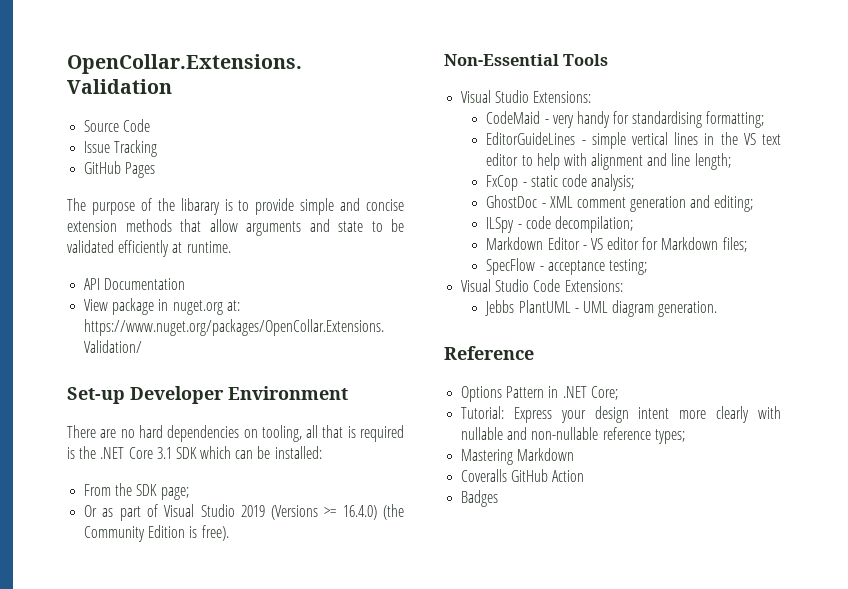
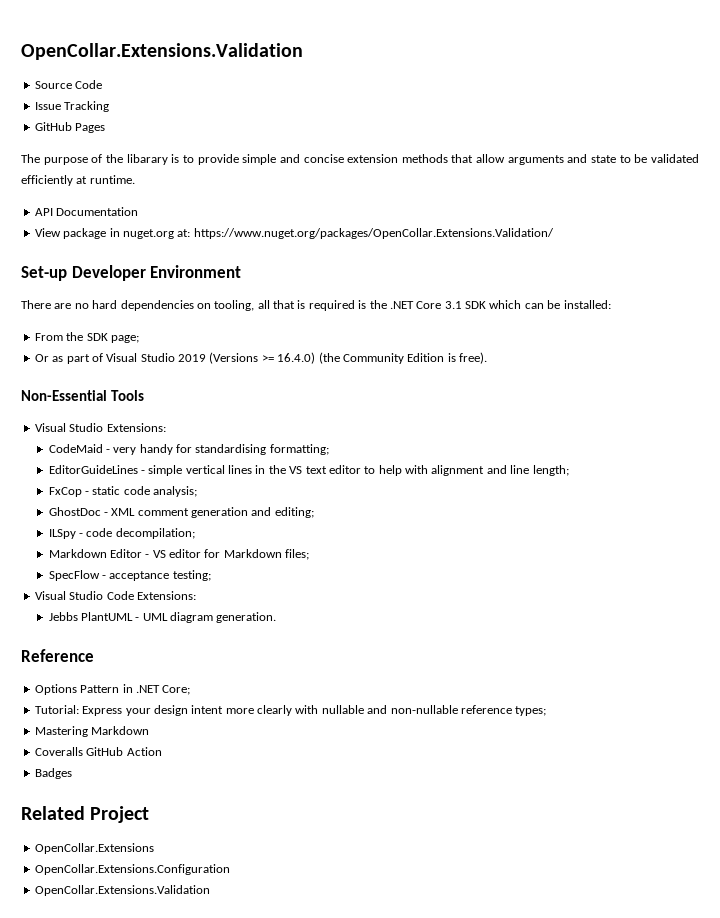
(499, 498) none -> [21,806,150,823] [34,843,154,854] [34,864,230,875] [34,885,210,896] // Related Project // OpenCollar.Extensions // OpenCollar.Extensions.Configuration // OpenCollar.Extensions.Validation

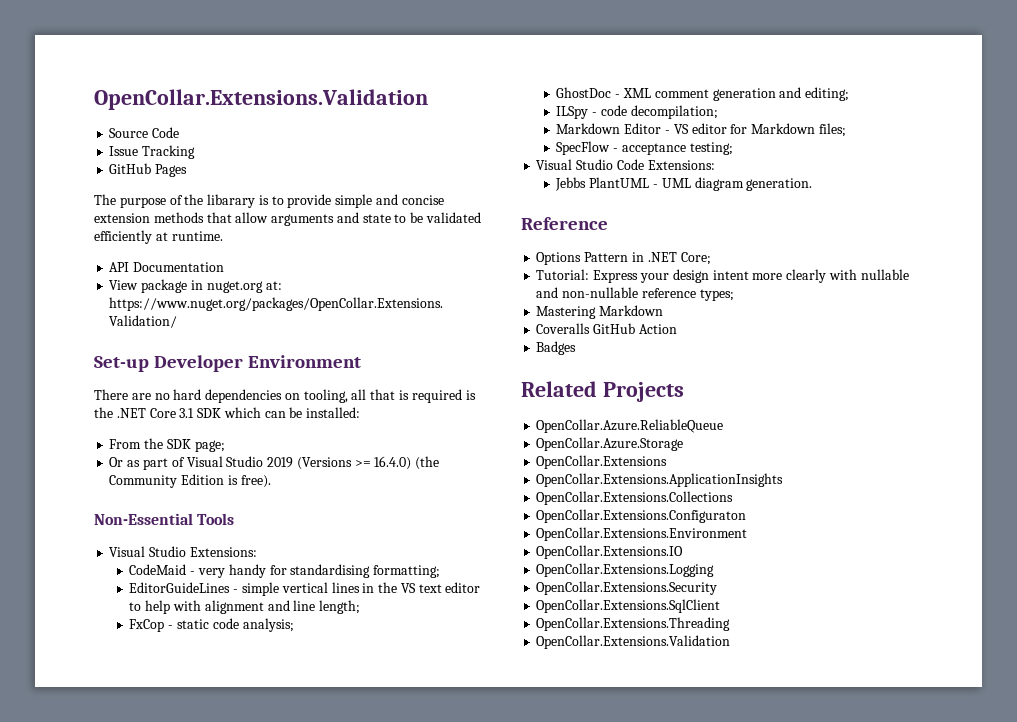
[90,806,150,823] [34,843,154,854] [34,864,230,875] Project // OpenCollar.Extensions // OpenCollar.Extensions.Configuration -> [602,382,684,402] [536,419,724,433] [536,437,684,451] [536,455,668,469] [536,473,784,487] [536,491,734,505] [536,509,747,523] [536,527,748,541] [536,545,684,559] [536,563,715,577] [536,581,718,595] [536,599,721,613] [536,617,731,631] Projects // OpenCollar.Azure.ReliableQueue // OpenCollar.Azure.Storage // OpenCollar.Extensions // OpenCollar.Extensions.ApplicationInsights // OpenCollar.Extensions.Collections // OpenCollar.Extensions.Configuraton // OpenCollar.Extensions.Environment // OpenCollar.Extensions.IO // OpenCollar.Extensions.Logging // OpenCollar.Extensions.Security // OpenCollar.Extensions.SqlClient // OpenCollar.Extensions.Threading

